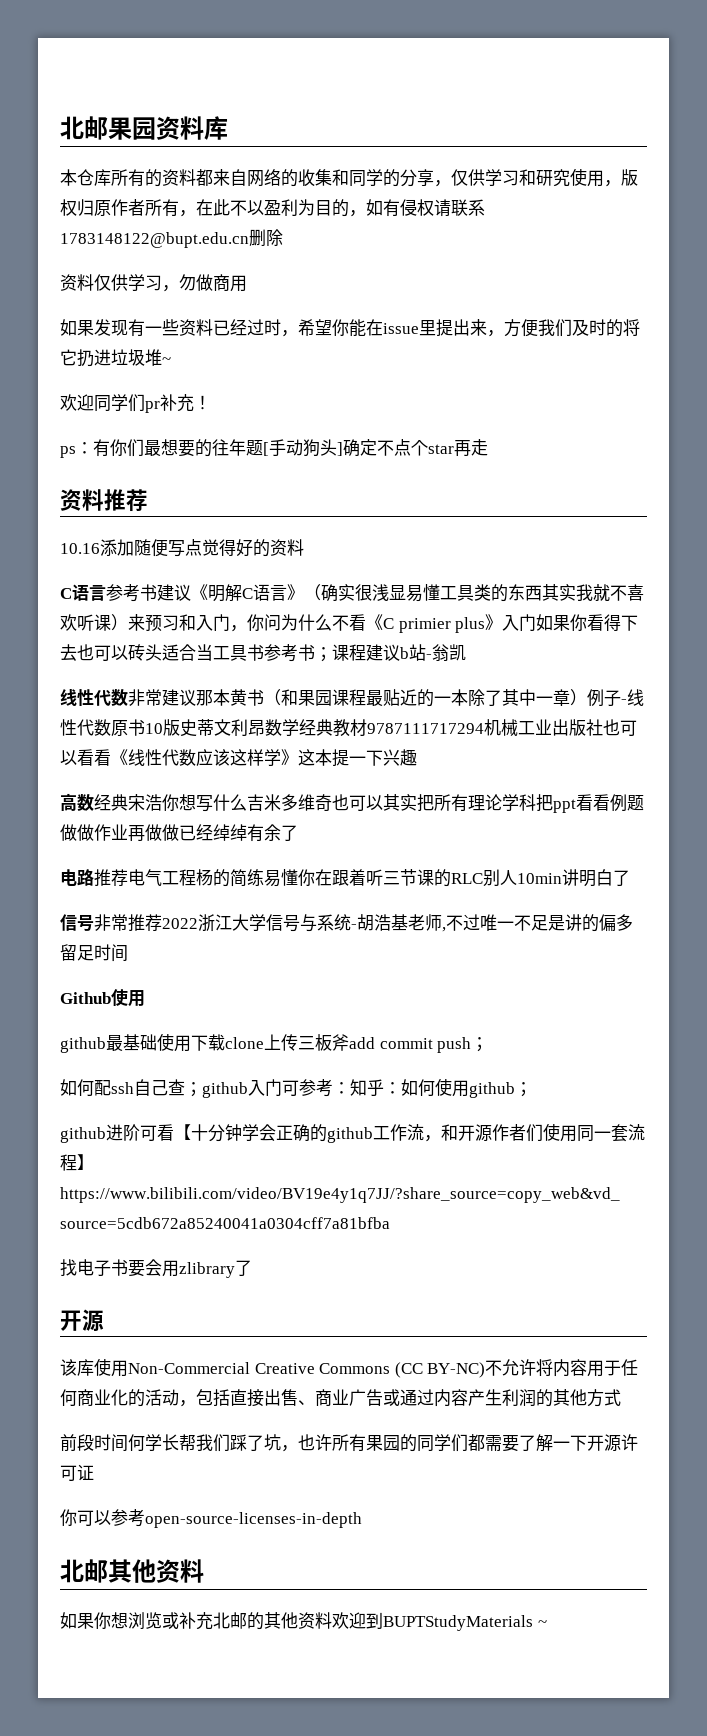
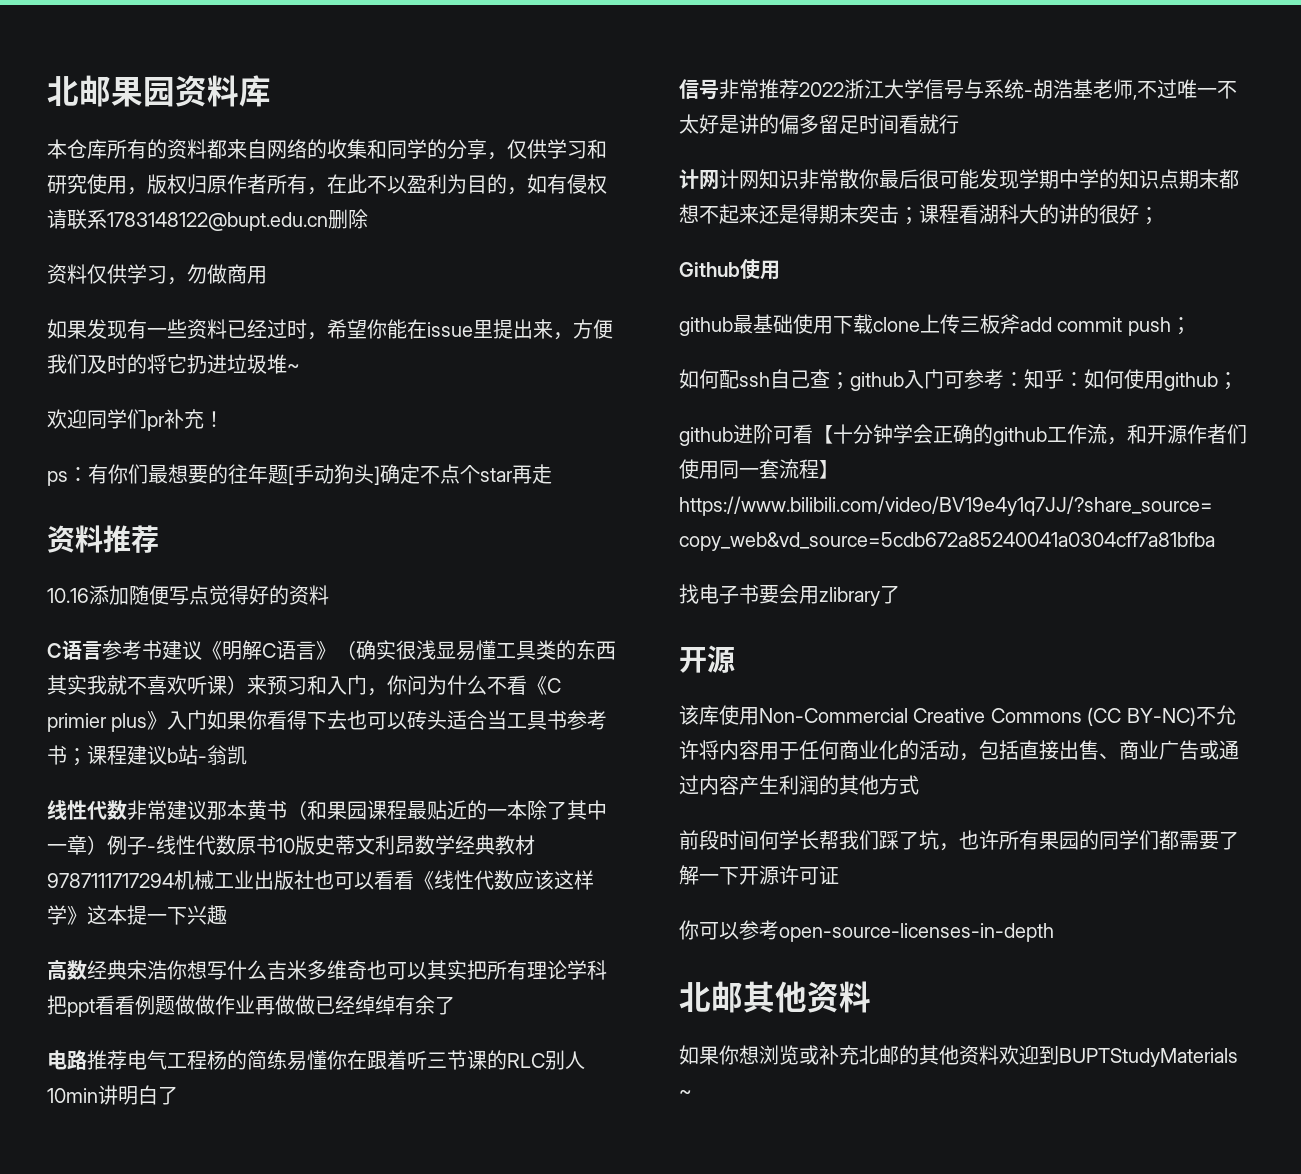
[531,915,548,931] 足 -> [679,114,719,134] 太好
(128, 953) none -> [899,114,959,134] [679,169,1239,190] [679,204,1159,225] 看就行 // 计网计网知识非常散你最后很可能发现学期中学的知识点期末都想不起来还是得期末突击；课程看湖科大的讲的很好；

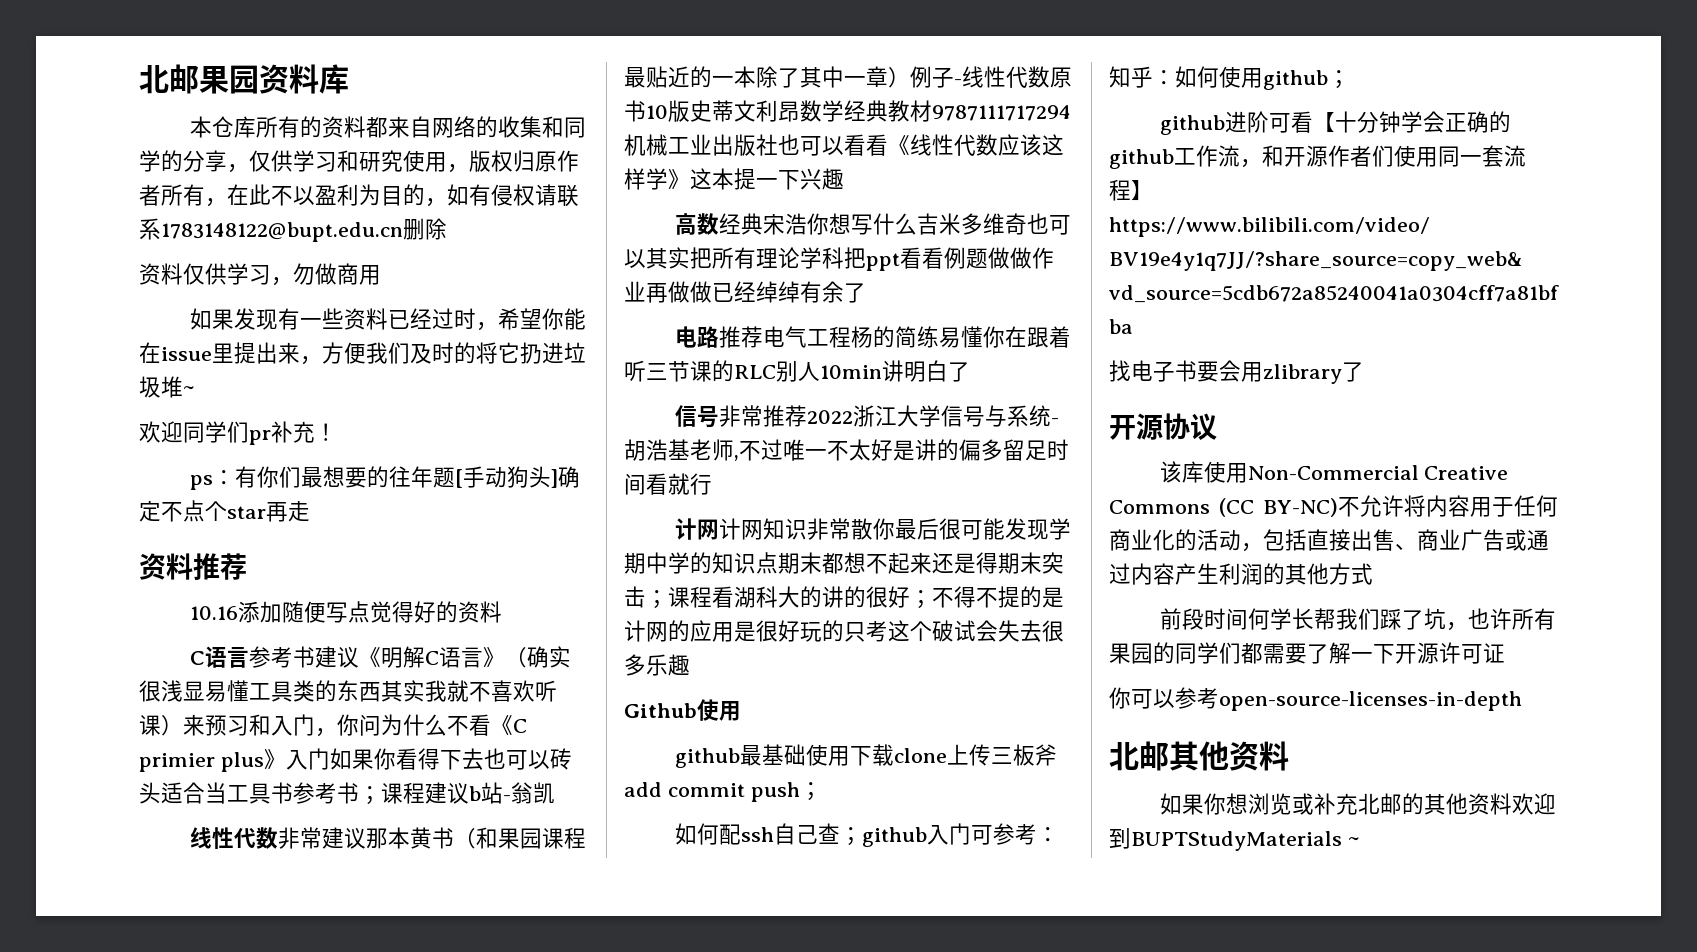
(1159, 216) none -> [932,586,1064,608] [624,620,1064,642] [624,654,690,676] 不得不提的是计网的应用是很好玩的只考这个破试会失去很多乐趣
(735, 659) none -> [1163,413,1217,440] 协议

